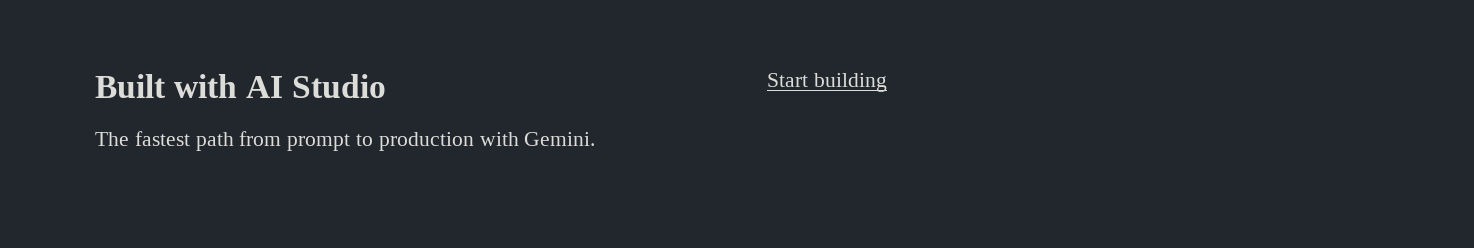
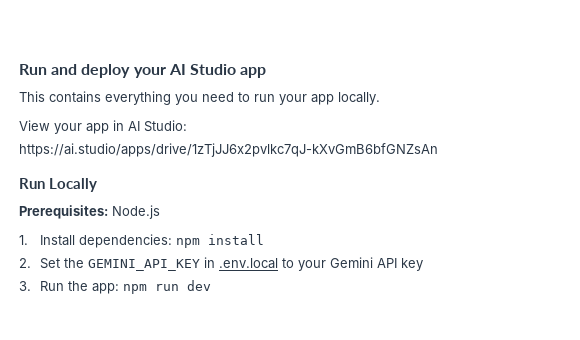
[95,74,387,98] [95,131,596,151] [767,73,887,92] Built with AI Studio // The fastest path from prompt to production with Gemini. // Start building -> [19,64,267,78] [19,91,380,105] [19,120,187,134] [19,143,438,157] [19,178,97,192] [19,205,160,219] [19,234,264,248] [19,257,423,271] [19,280,211,294] Run and deploy your AI Studio app // This contains everything you need to run your app locally. // View your app in AI Studio: https://ai.studio/apps/drive/1zTjJJ6x2pvlkc7qJ-kXvGmB6bfGNZsAn // Run Locally // Prerequisites: Node.js // 1. Install dependencies: npm install // 2. Set the GEMINI_API_KEY in .env.local to your Gemini API key // 3. Run the app: npm run dev

